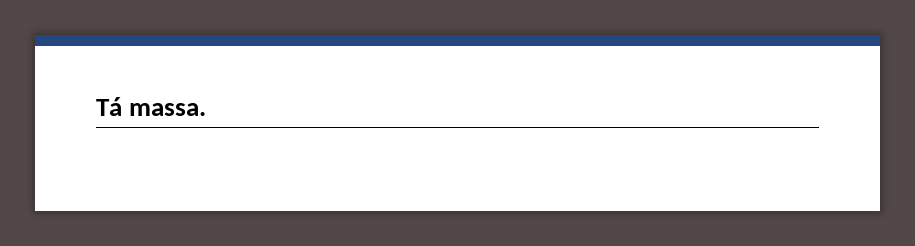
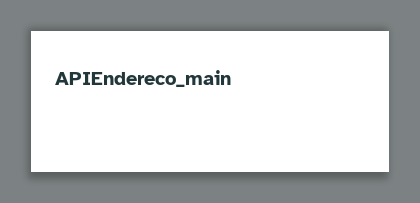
[96,97,207,116] Tá massa. -> [55,70,231,87] APIEndereco_main

